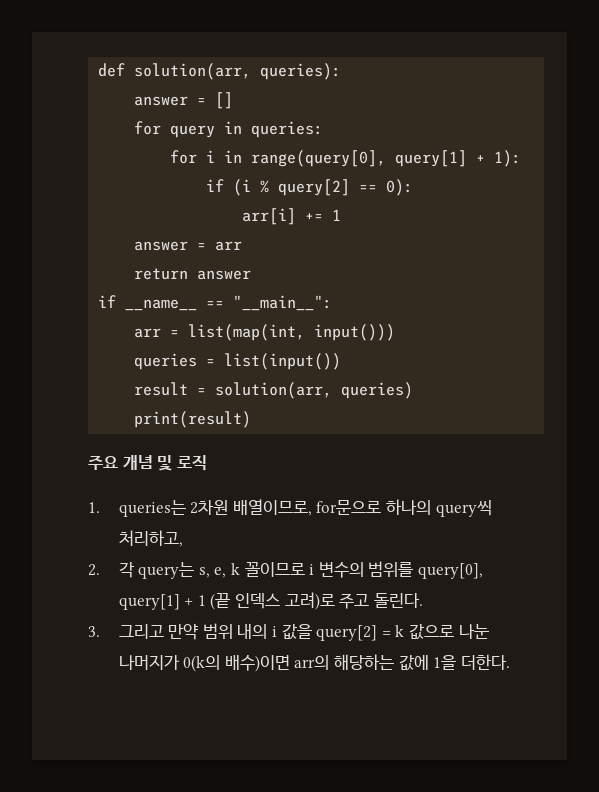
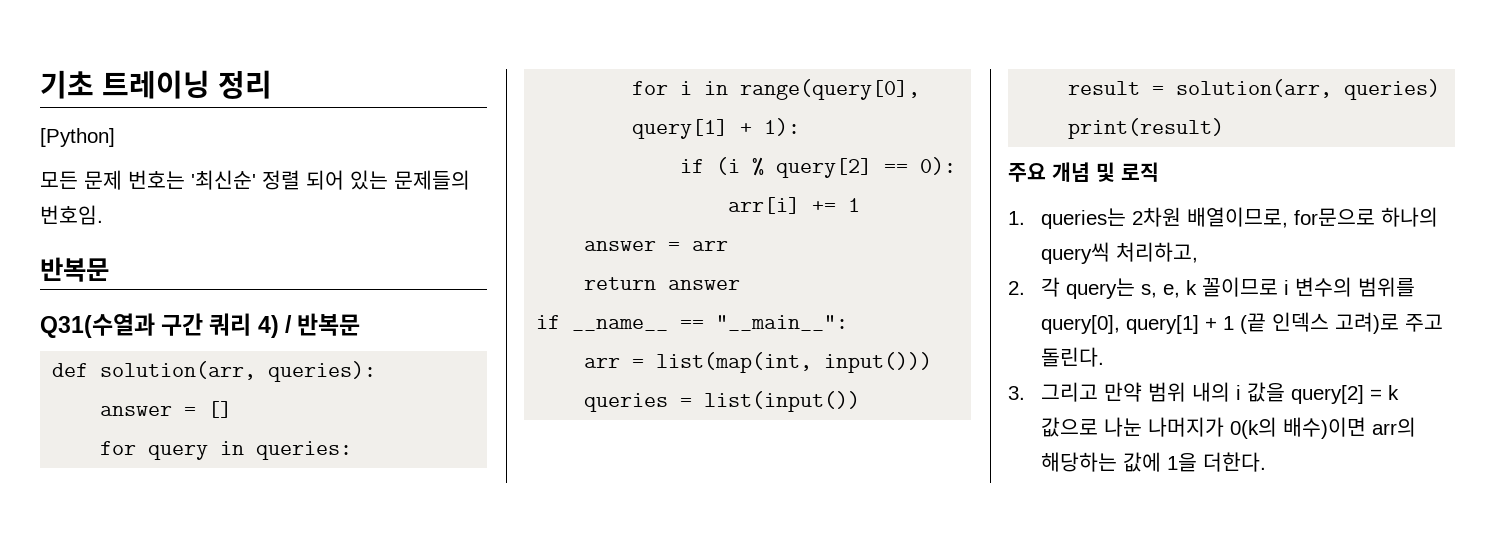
(98, 70) none -> [40,70,272,99] [40,128,115,147] [40,170,470,190] [40,205,103,225] [40,257,109,282] [40,313,361,338] 기초 트레이닝 정리 // [Python] // 모든 문제 번호는 '최신순' 정렬 되어 있는 문제들의 번호임. // 반복문 // Q31(수열과 구간 쿼리 4) / 반복문 //

